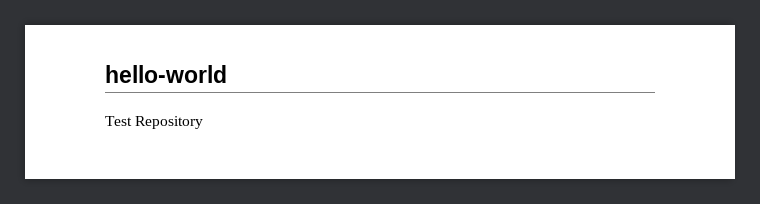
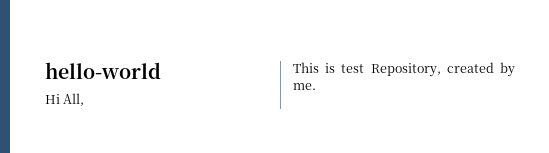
[105,116,204,129] Test Repository -> [45,93,85,106] [293,62,515,77] [293,83,316,90] Hi All, // This is test Repository, created by me.

